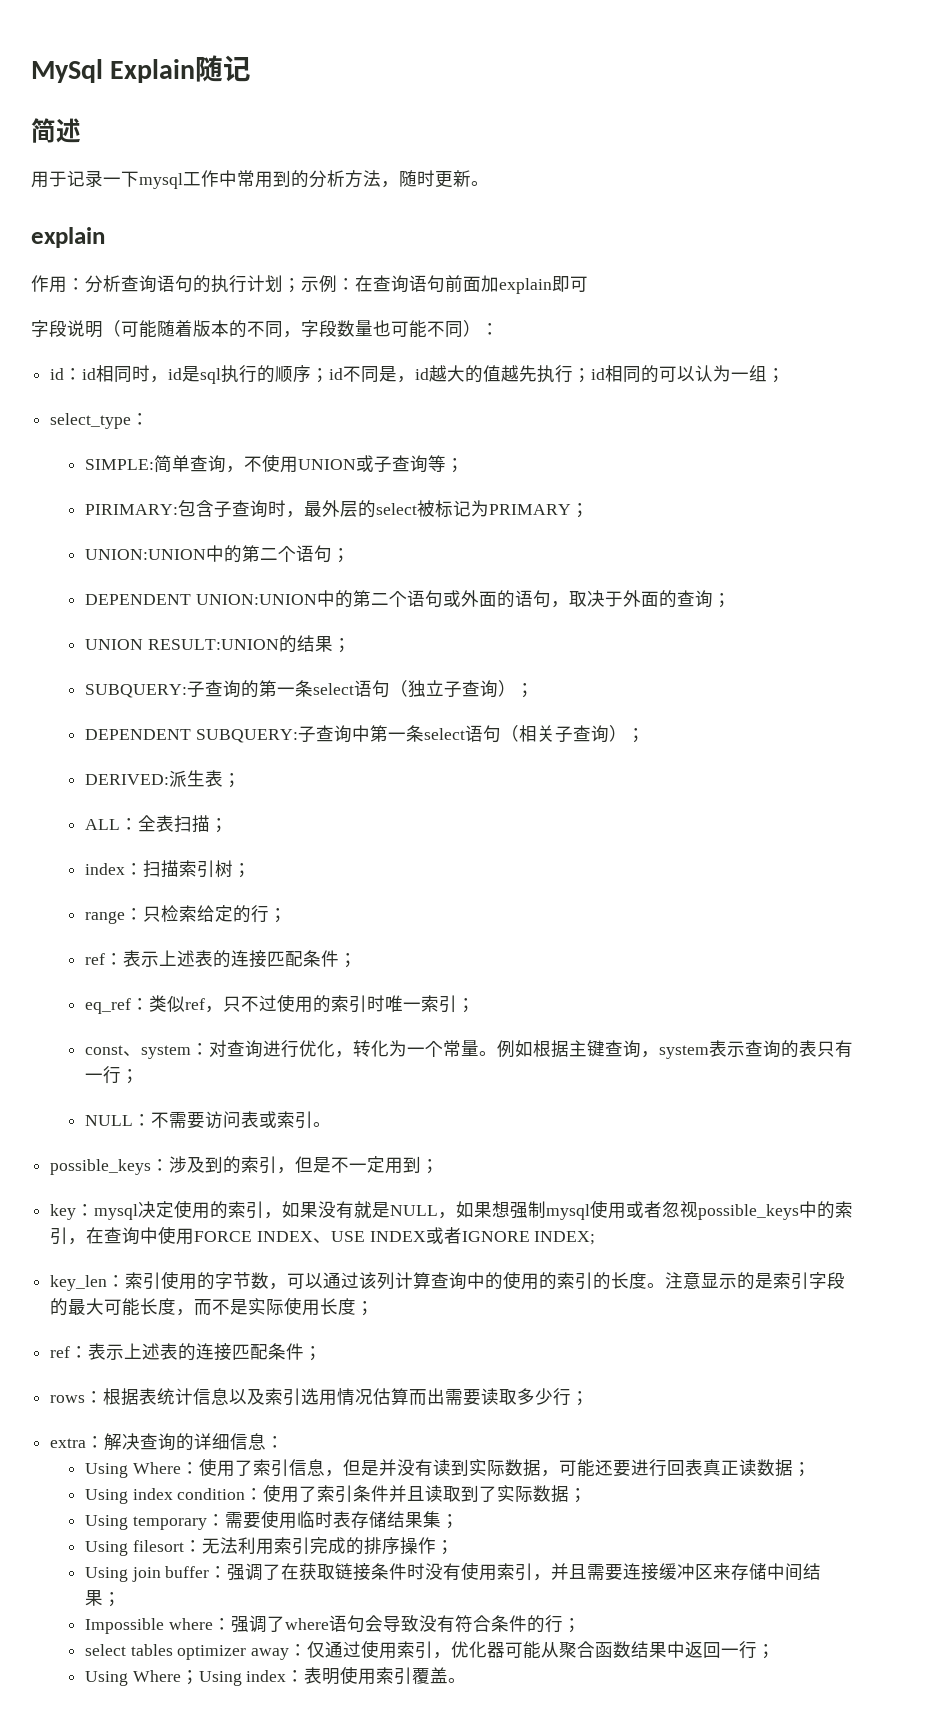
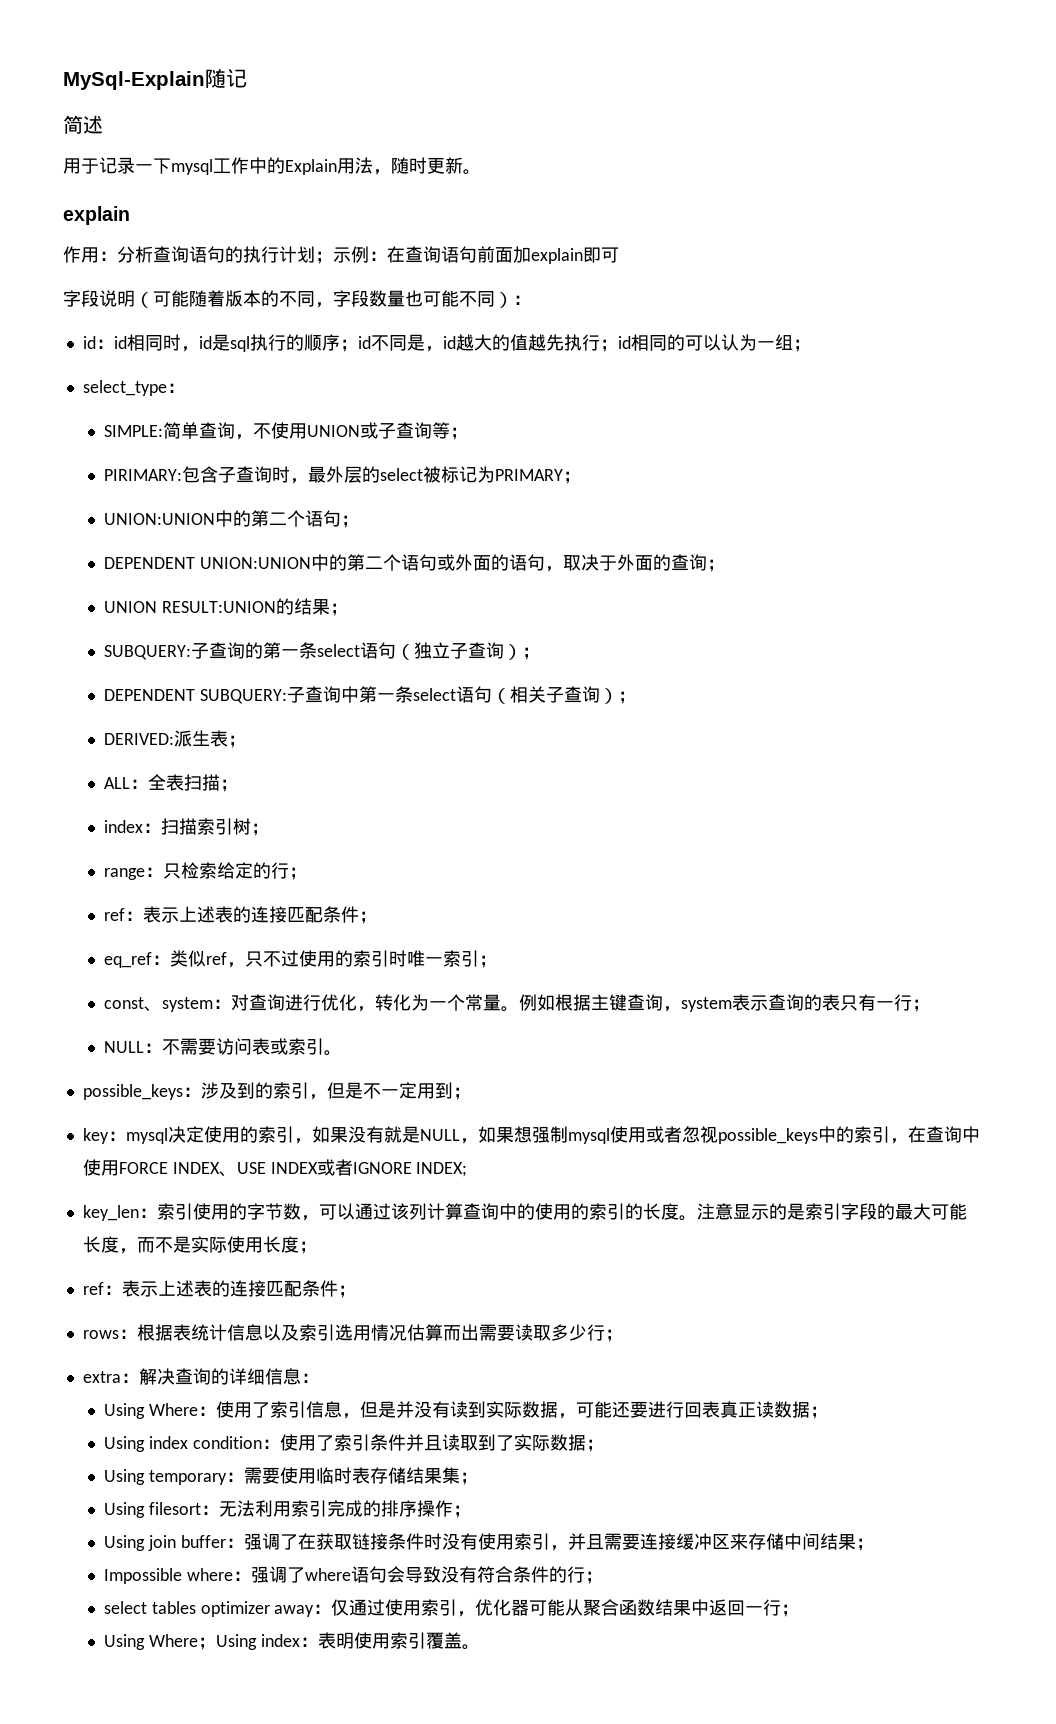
[31,59,196,83] MySql Explain -> [63,71,205,90] MySql-Explain
[237,170,363,188] 常用到的分析方 -> [267,157,355,175] 的Explain用

